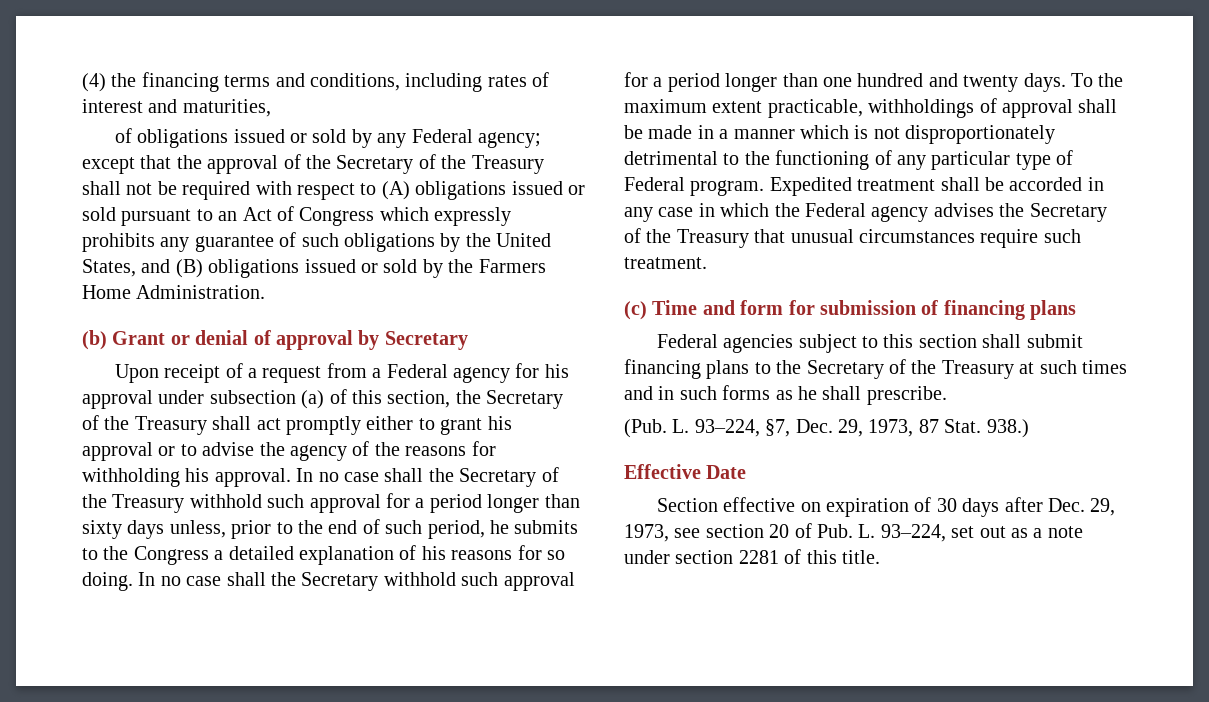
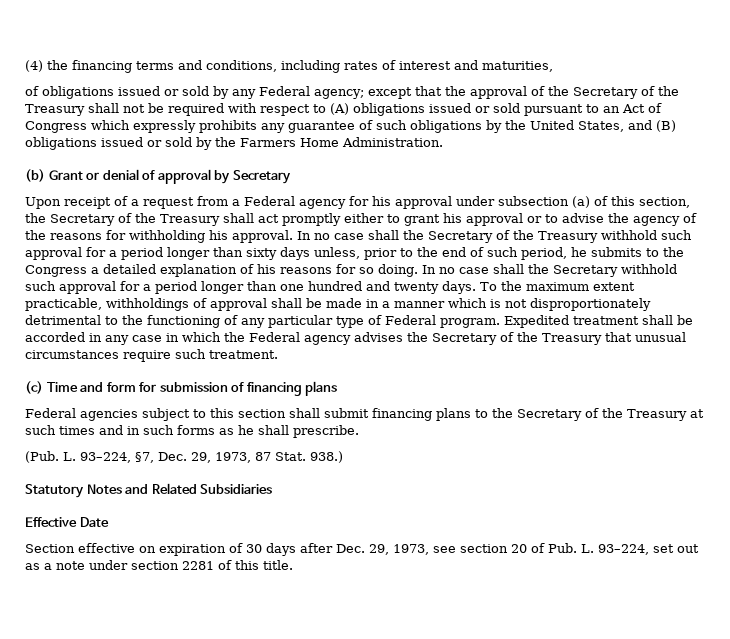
(1029, 428) none -> [25,483,273,498] // Statutory Notes and Related Subsidiaries

